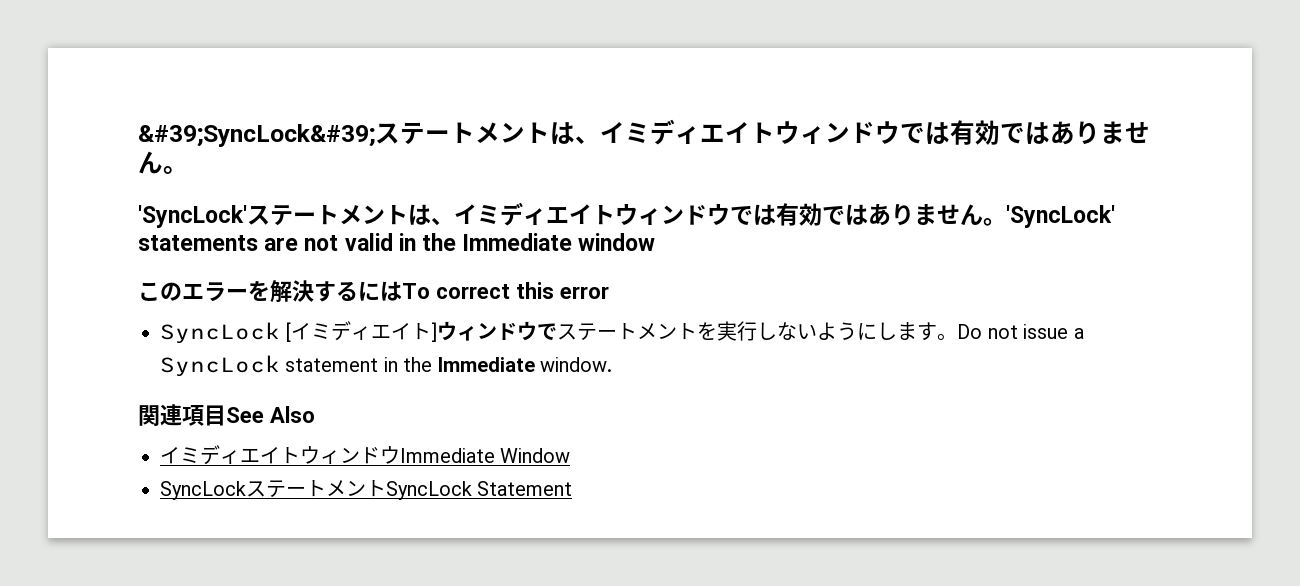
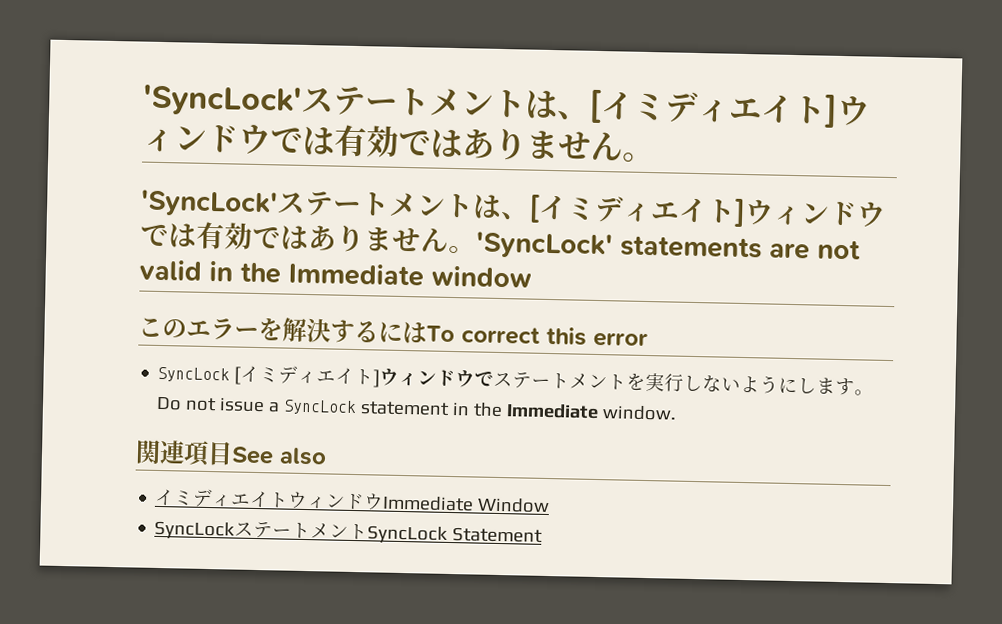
[138,119,775,147] &#39;SyncLock&#39;ステートメントは、イミディエイト -> [143,84,838,128] 'SyncLock'ステートメントは、[イミディエイト]
[454,202,615,226] イミディエイト -> [528,194,746,228] [イミディエイト]
[270,406,315,423] Also -> [279,447,327,466] also

